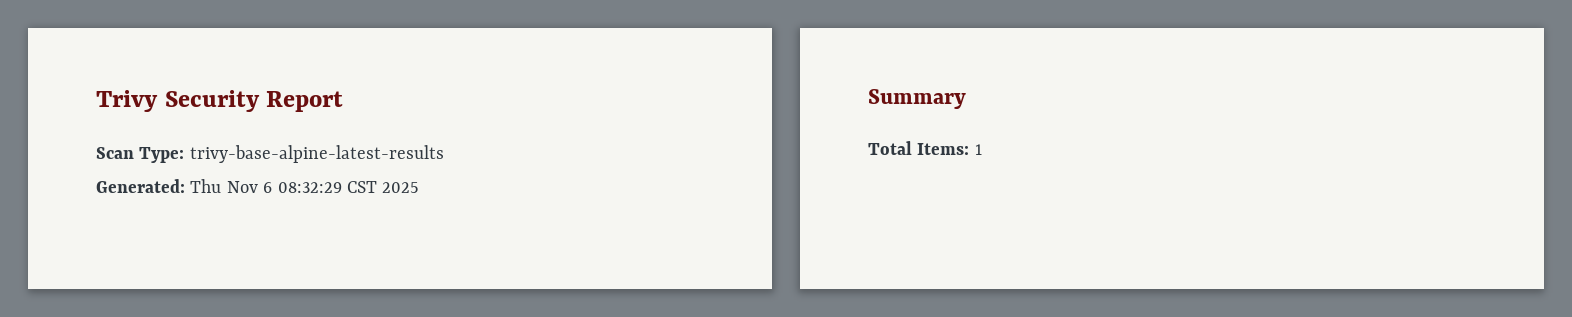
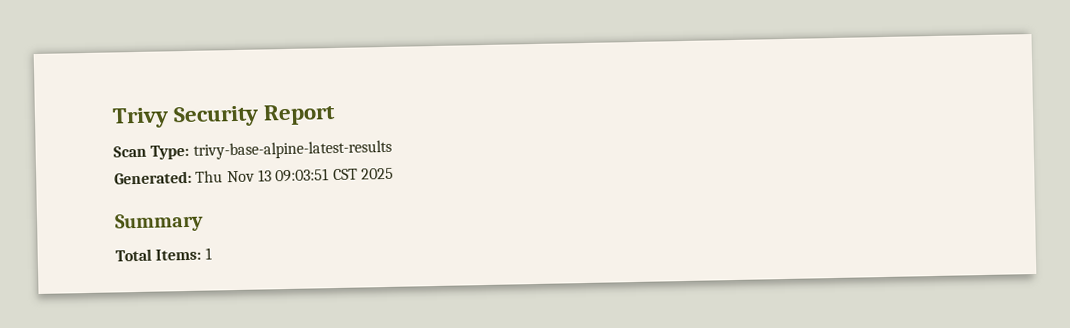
[263,182,342,193] 6 08:32:29 -> [257,168,330,183] 13 09:03:51

